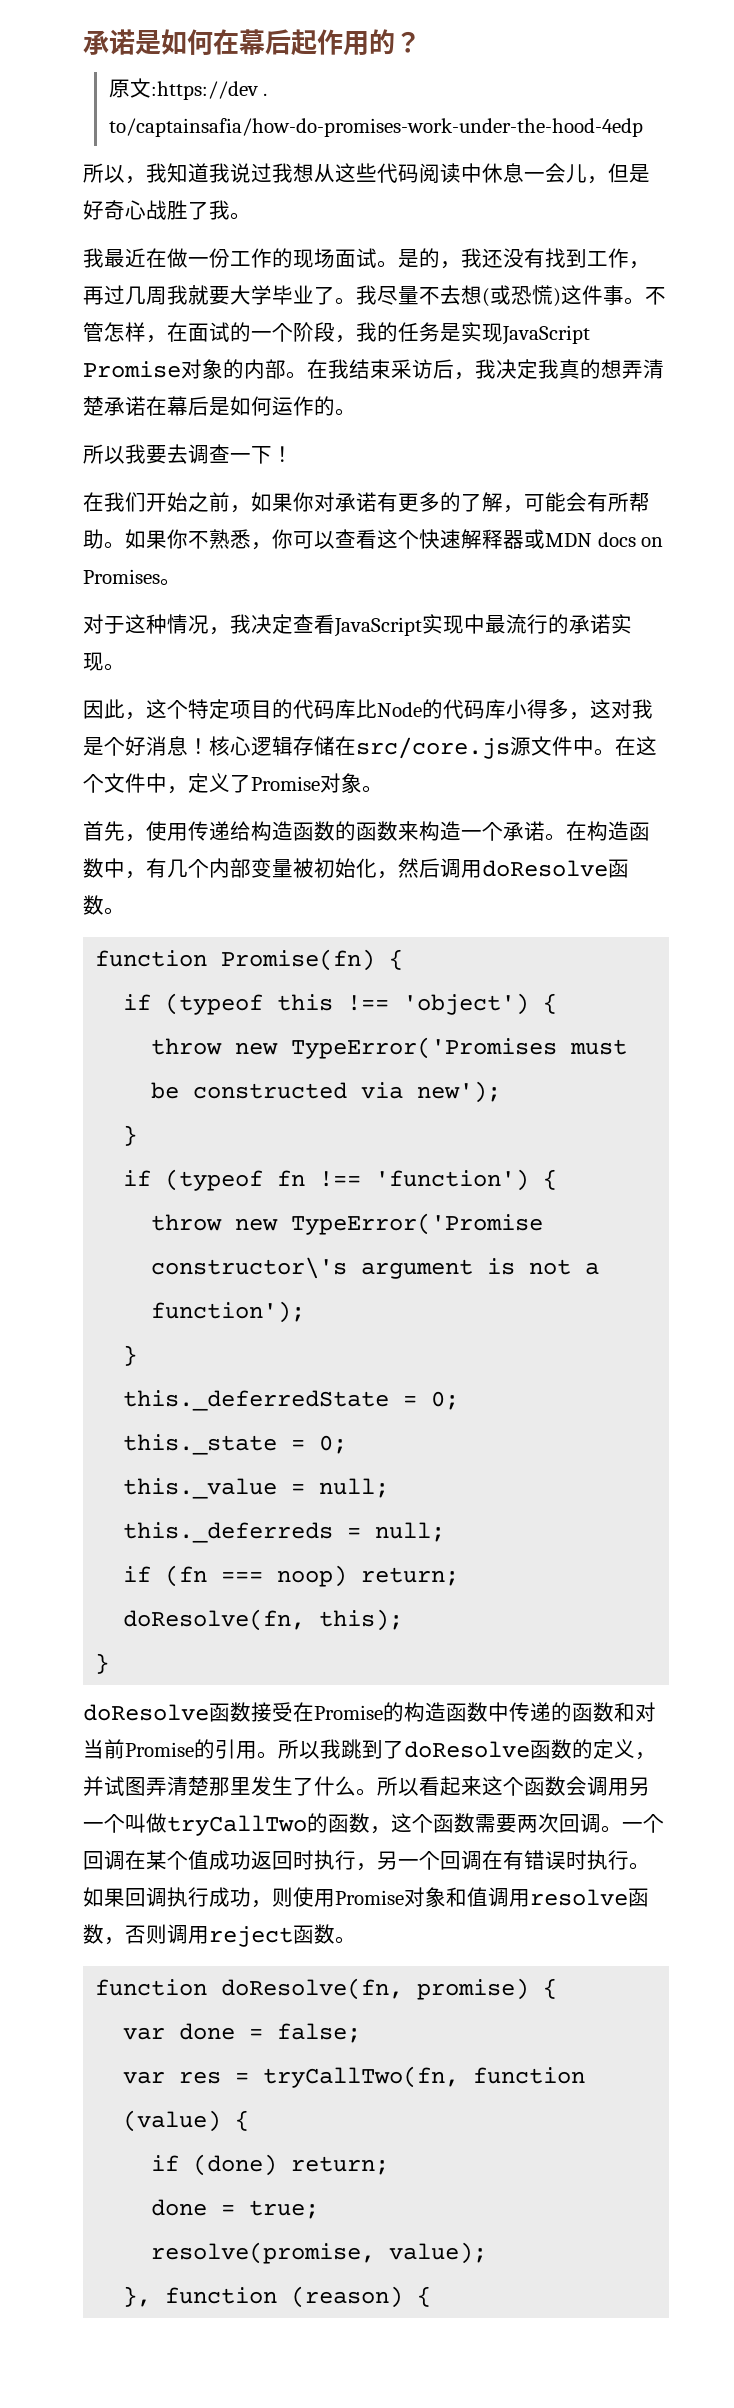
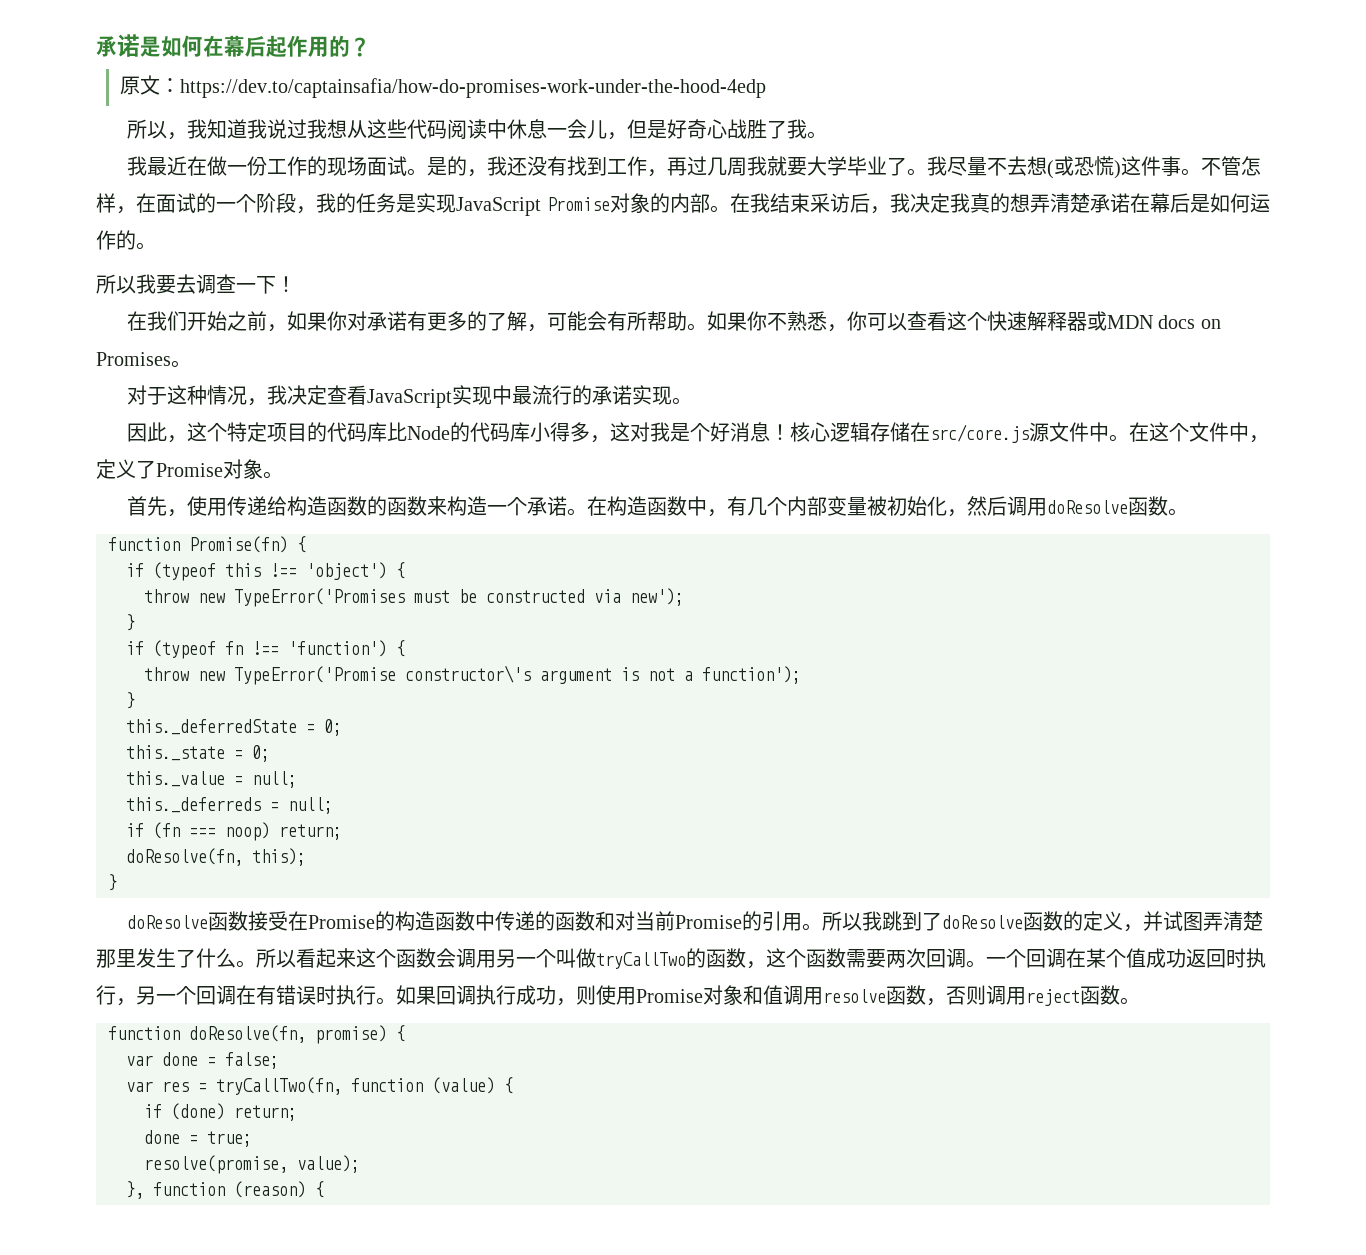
[150,81,268,100] [108,118,643,137] :https://dev . to/captainsafia/how-do-promises-work-under-the-hood-4edp -> [160,78,767,98] ：https://dev.to/captainsafia/how-do-promises-work-under-the-hood-4edp

